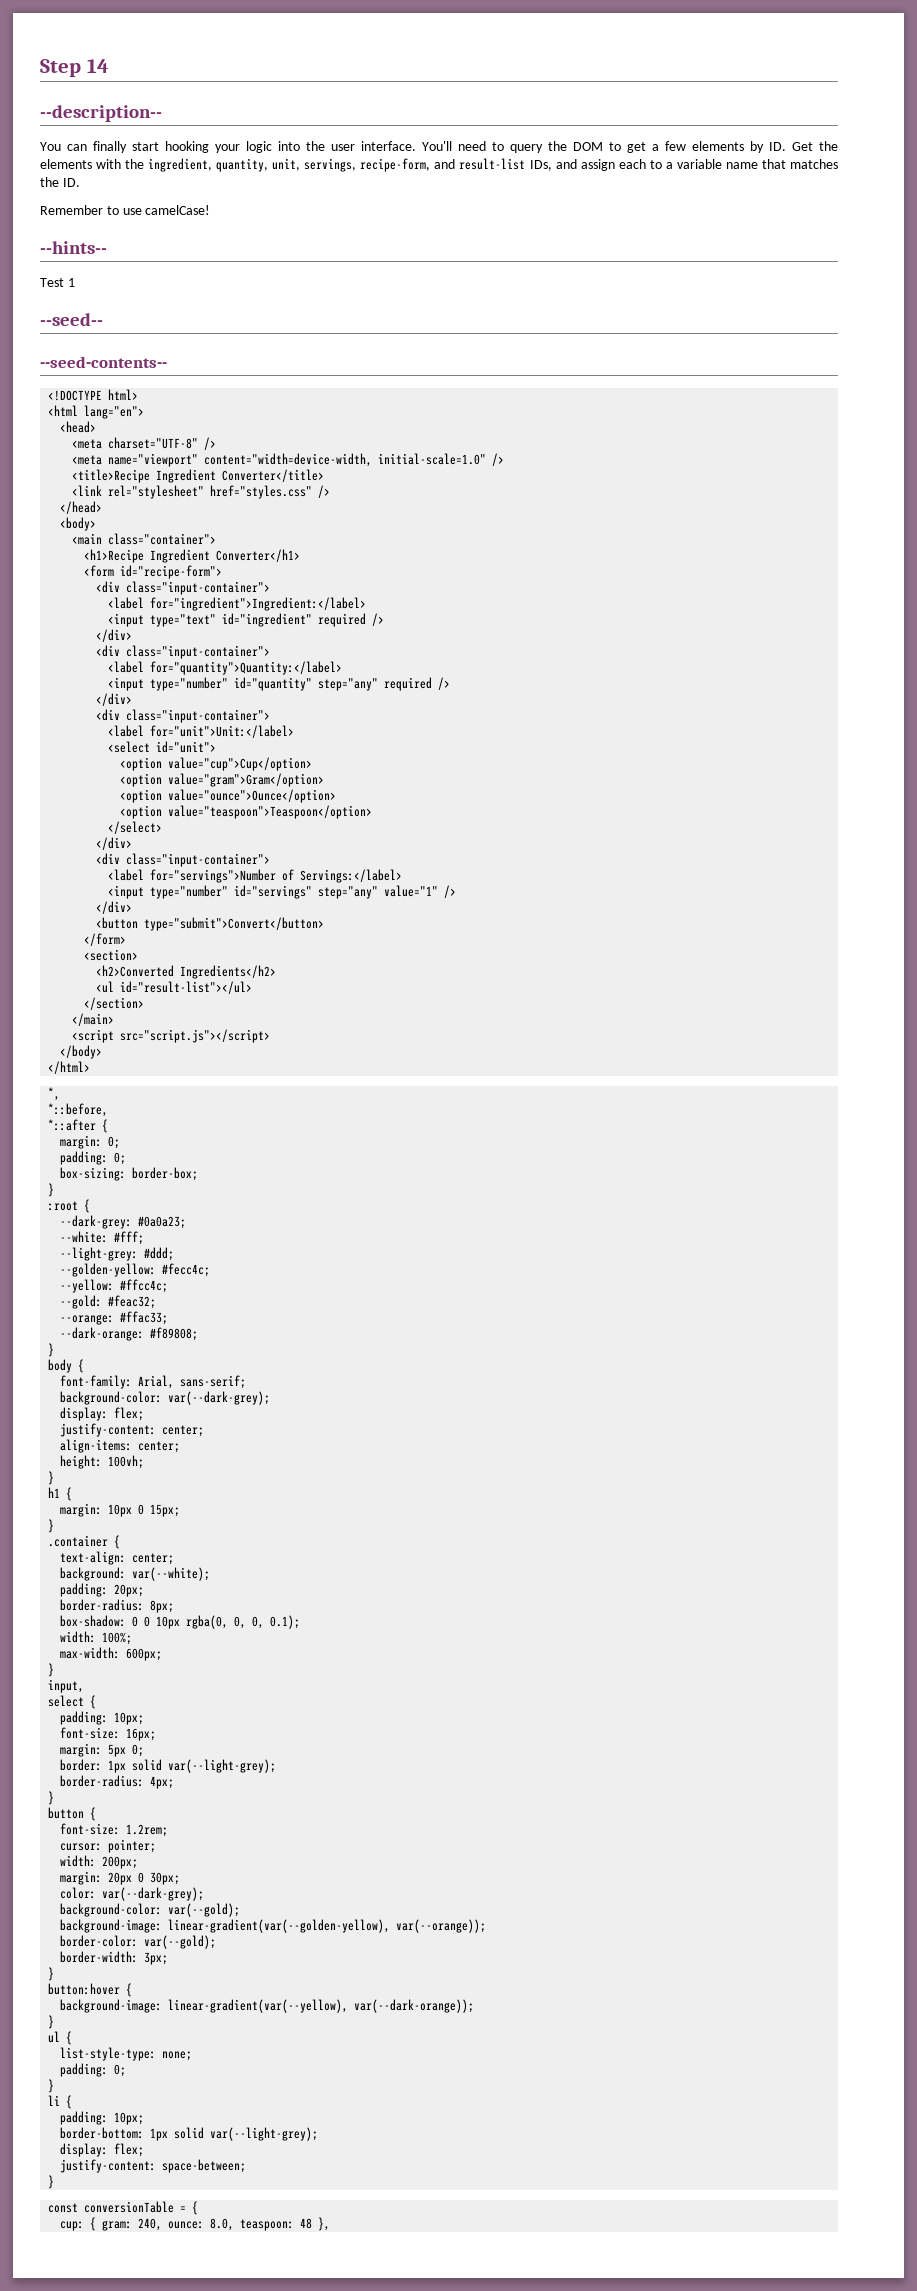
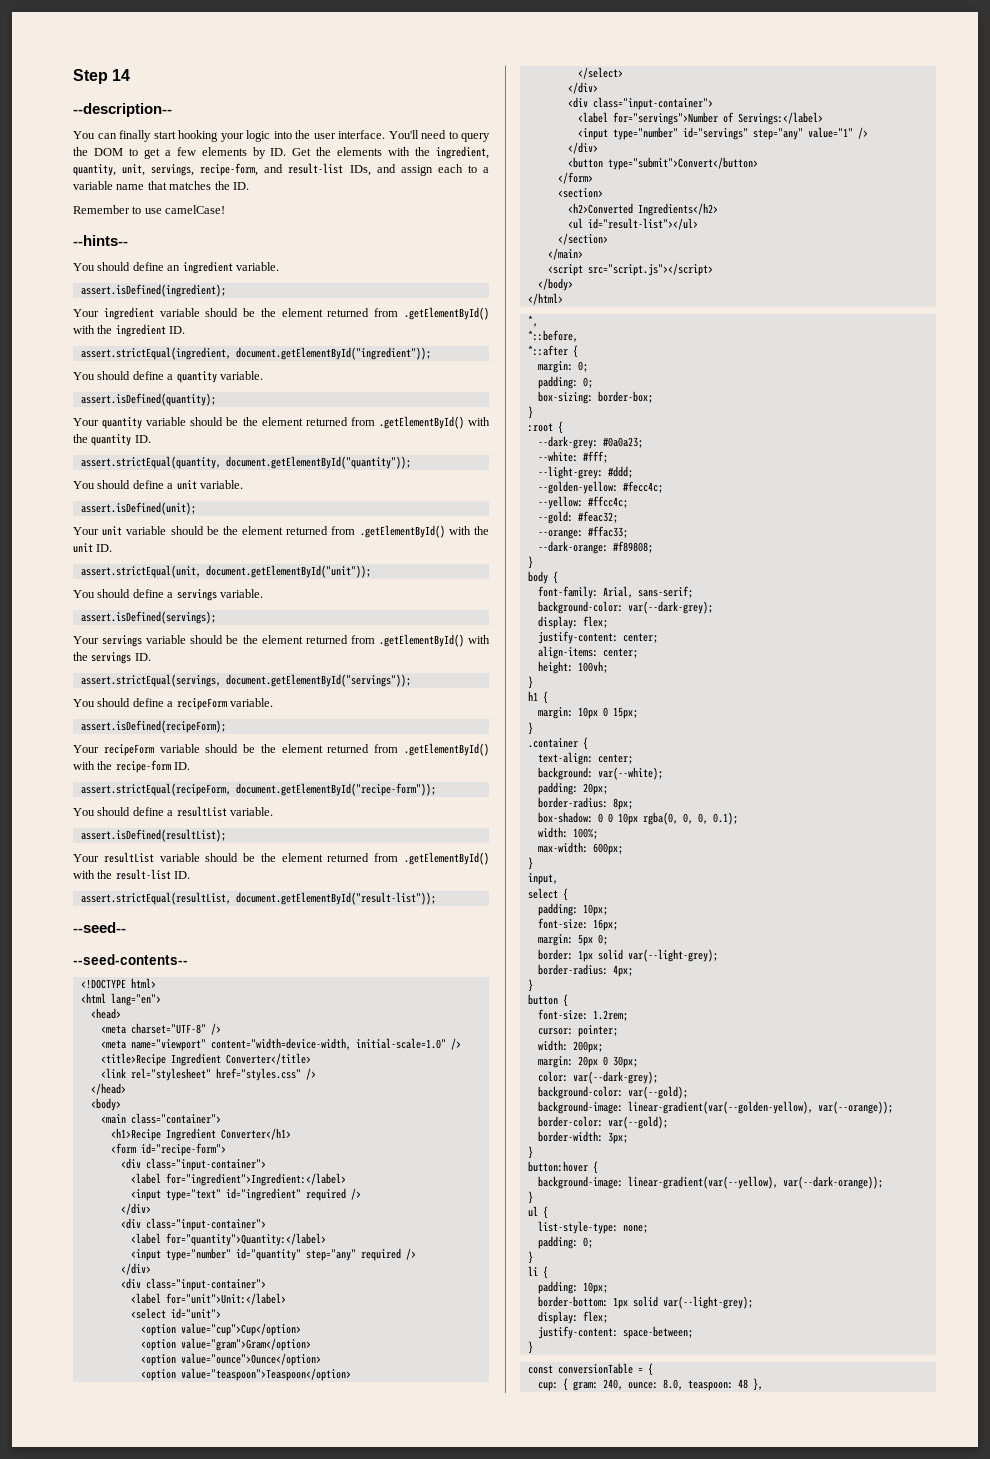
[40,278,75,287] Test 1 -> [73,261,279,274] [80,284,226,297] [73,307,489,320] [73,324,186,337] [80,347,431,360] [73,371,263,383] [80,393,216,406] [73,416,490,429] [73,434,151,446] [80,456,411,469] [73,480,243,490] [80,502,196,515] [73,525,490,538] [73,543,113,553] [80,565,371,578] [73,589,263,601] [80,611,216,624] [73,634,490,647] [73,652,151,664] [80,674,411,687] [73,698,273,710] [80,720,226,733] [73,743,489,756] [73,760,191,773] [80,783,436,796] [73,806,273,817] [80,829,226,842] [73,852,489,865] [73,869,191,880] [80,892,436,905] You should define an ingredient variable. // assert.isDefined(ingredient); // Your ingredient variable should be the element returned from .getElementById() with the ingredient ID. // assert.strictEqual(ingredient, document.getElementById("ingredient")); // You should define a quantity variable. // assert.isDefined(quantity); // Your quantity variable should be the element returned from .getElementById() with the quantity ID. // assert.strictEqual(quantity, document.getElementById("quantity")); // You should define a unit variable. // assert.isDefined(unit); // Your unit variable should be the element returned from .getElementById() with the unit ID. // assert.strictEqual(unit, document.getElementById("unit")); // You should define a servings variable. // assert.isDefined(servings); // Your servings variable should be the element returned from .getElementById() with the servings ID. // assert.strictEqual(servings, document.getElementById("servings")); // You should define a recipeForm variable. // assert.isDefined(recipeForm); // Your recipeForm variable should be the element returned from .getElementById() with the recipe-form ID. // assert.strictEqual(recipeForm, document.getElementById("recipe-form")); // You should define a resultList variable. // assert.isDefined(resultList); // Your resultList variable should be the element returned from .getElementById() with the result-list ID. // assert.strictEqual(resultList, document.getElementById("result-list"));

